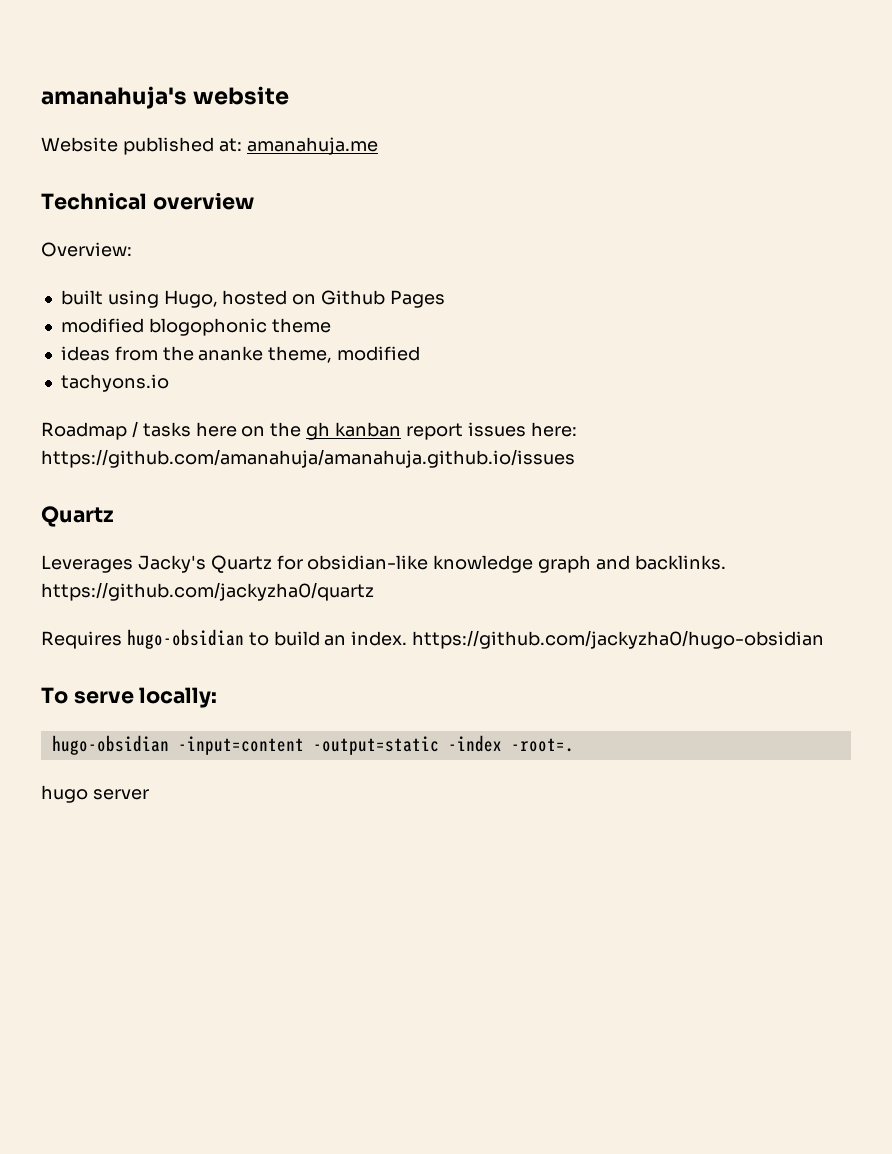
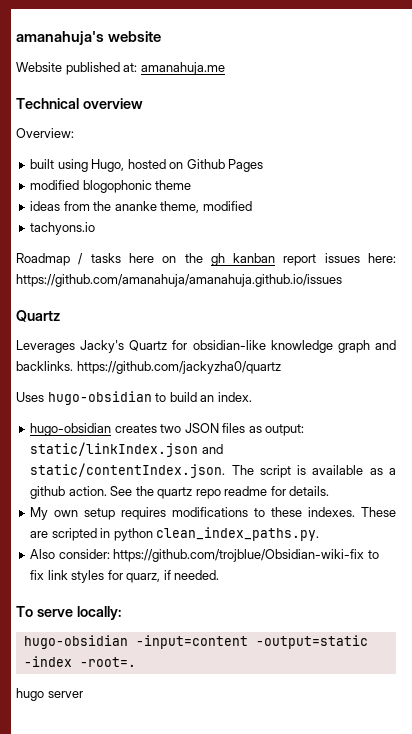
[41,631,122,649] Requires -> [16,392,44,402] Uses
[412,630,825,649] https://github.com/jackyzha0/hugo-obsidian -> [30,423,305,436] [30,442,223,457] [30,463,396,478] [30,486,330,499] [30,507,396,520] [30,527,320,541] [30,549,379,562] [30,570,220,583] // hugo-obsidian creates two JSON files as output: static/linkIndex.json and static/contentIndex.json. The script is available as a github action. See the quartz repo readme for details. // My own setup requires modifications to these indexes. These are scripted in python clean_index_paths.py. // Also consider: https://github.com/trojblue/Obsidian-wiki-fix to fix link styles for quarz, if needed.

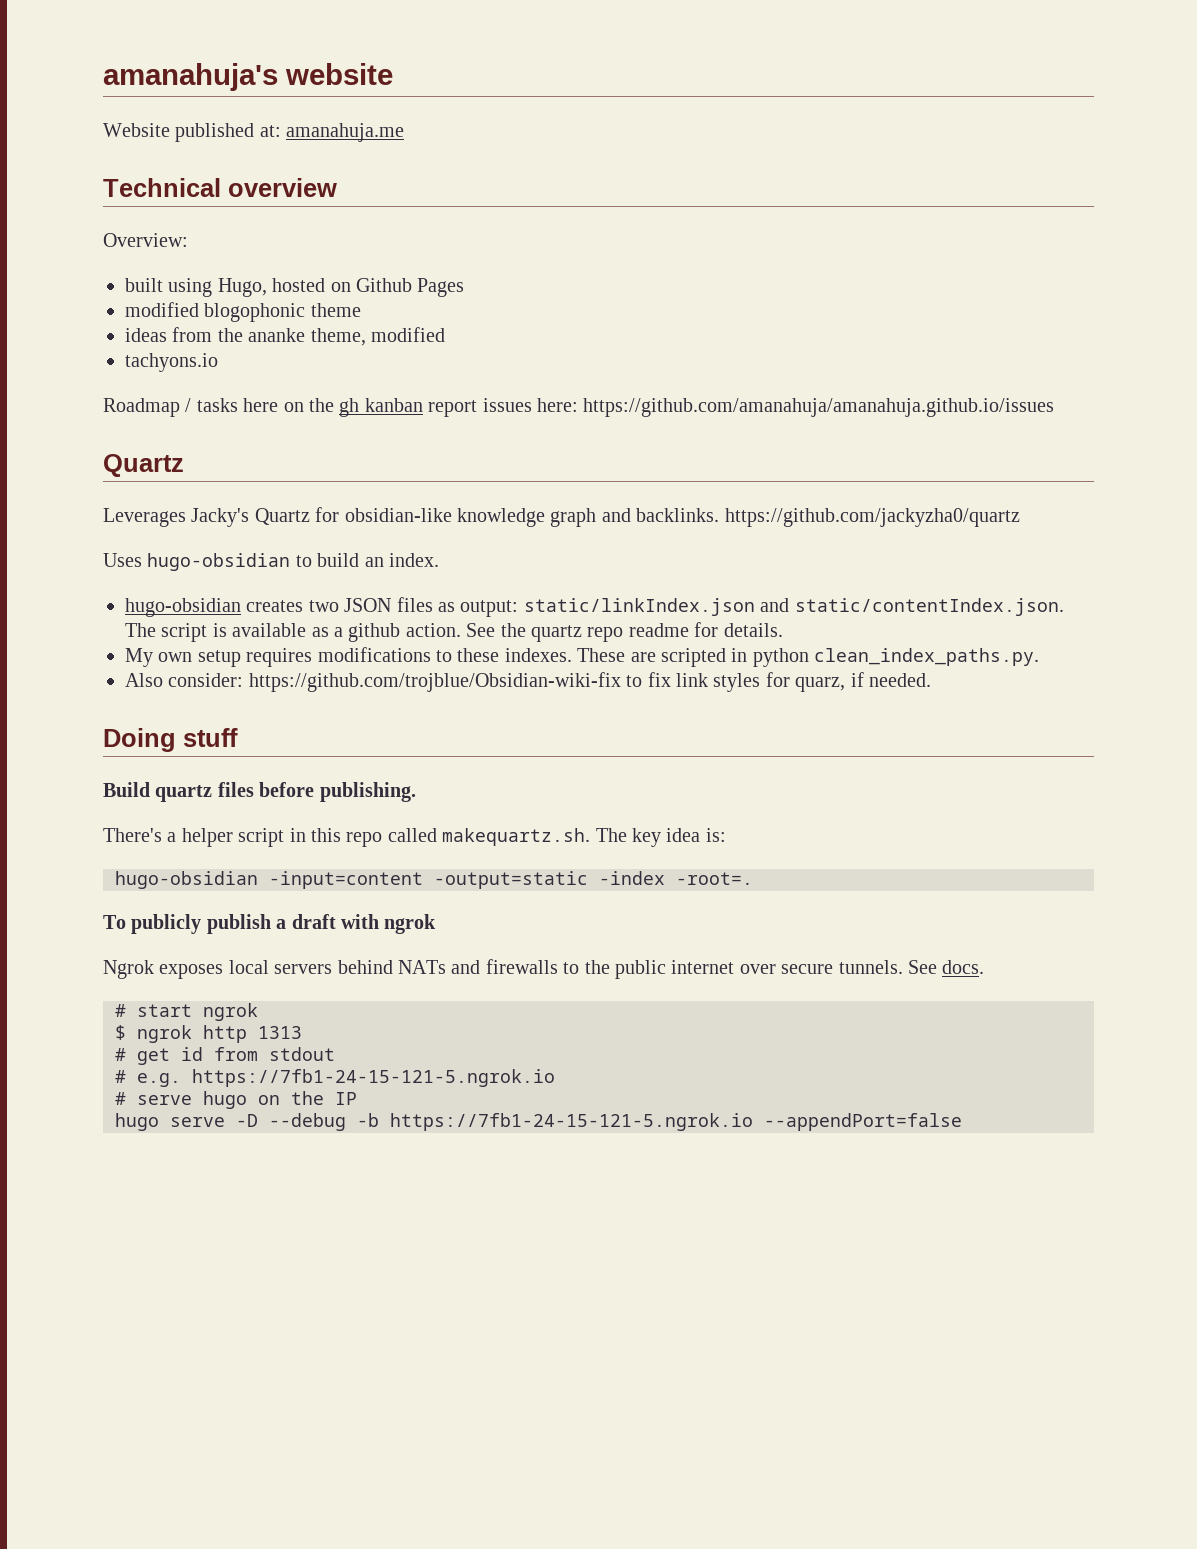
[16,606,121,620] To serve locally: -> [103,728,238,752] [103,782,416,802] [103,828,726,847] Doing stuff // Build quartz files before publishing. // There's a helper script in this repo called makequartz.sh. The key idea is:
[16,688,83,701] hugo server -> [103,914,437,934] [103,959,985,979] [115,1003,258,1021] [115,1025,302,1043] [115,1047,335,1065] [115,1069,555,1087] [115,1091,357,1109] [115,1113,962,1131] To publicly publish a draft with ngrok // Ngrok exposes local servers behind NATs and firewalls to the public internet over secure tunnels. See docs. // # start ngrok // $ ngrok http 1313 // # get id from stdout // # e.g. https://7fb1-24-15-121-5.ngrok.io // # serve hugo on the IP // hugo serve -D --debug -b https://7fb1-24-15-121-5.ngrok.io --appendPort=false

